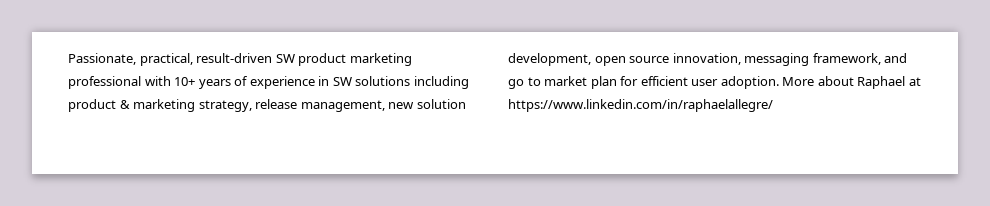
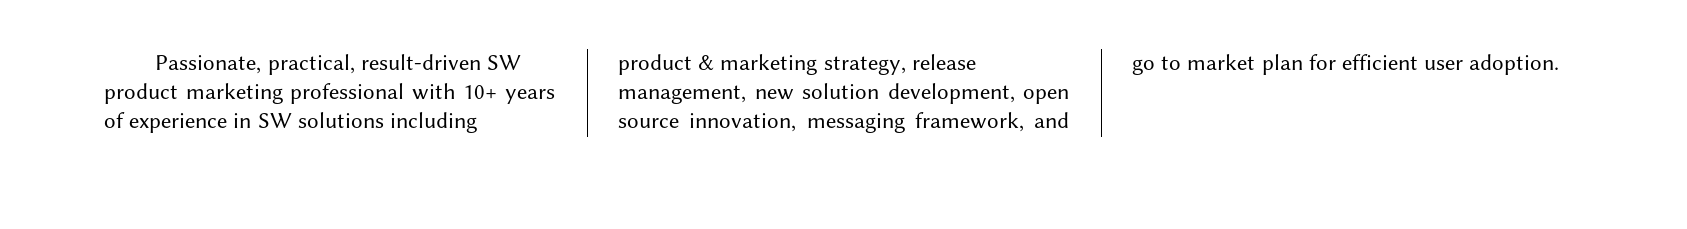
[782,76,921,89] [508,99,773,112] More about Raphael at https://www.linkedin.com/in/raphaelallegre/ -> (1560, 64) none

